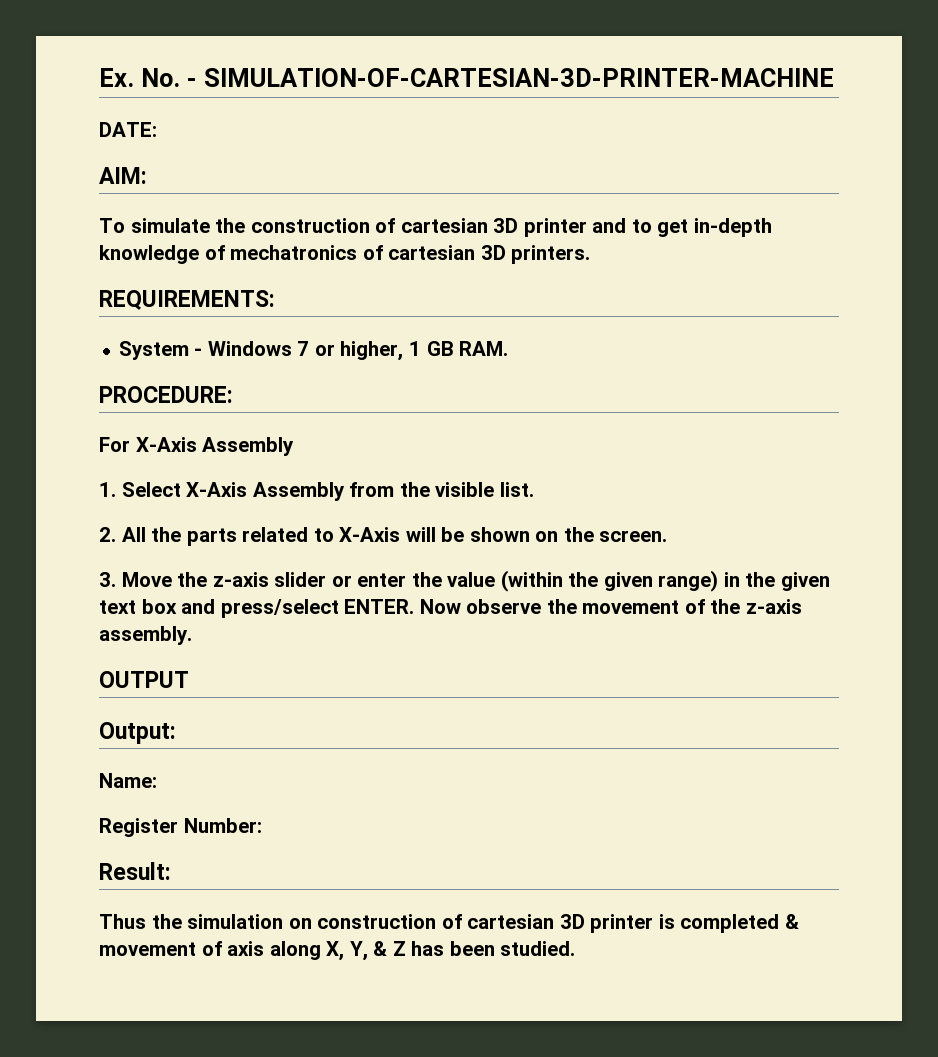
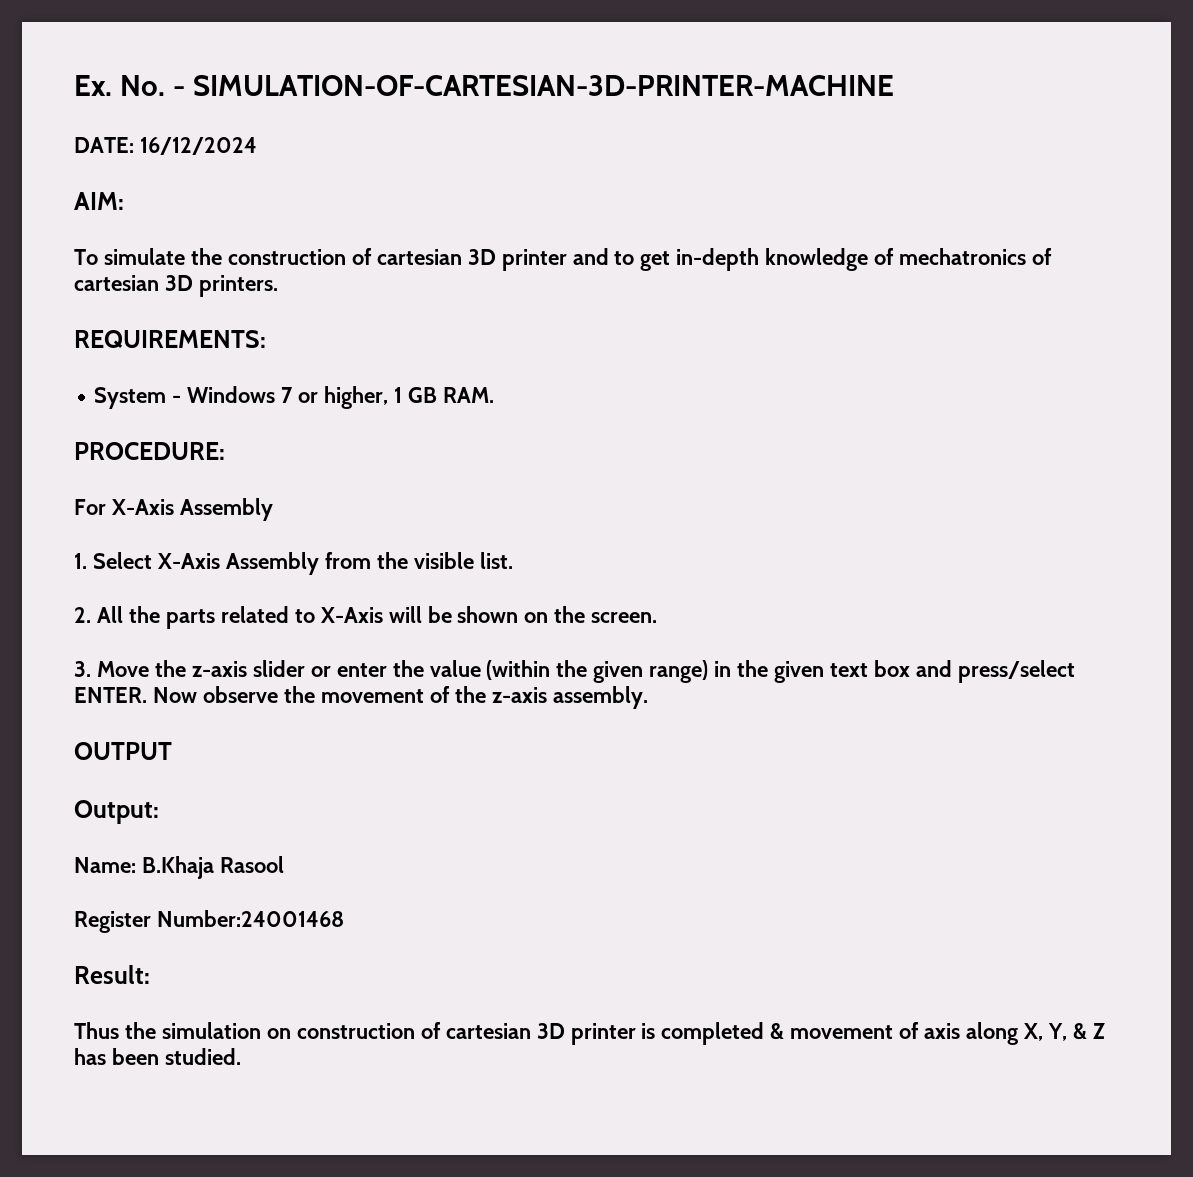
(157, 129) none -> [139,137,257,155] 16/12/2024
(157, 780) none -> [141,856,284,879] B.Khaja Rasool
[183,818,262,833] Number: -> [156,910,344,927] Number:24001468

